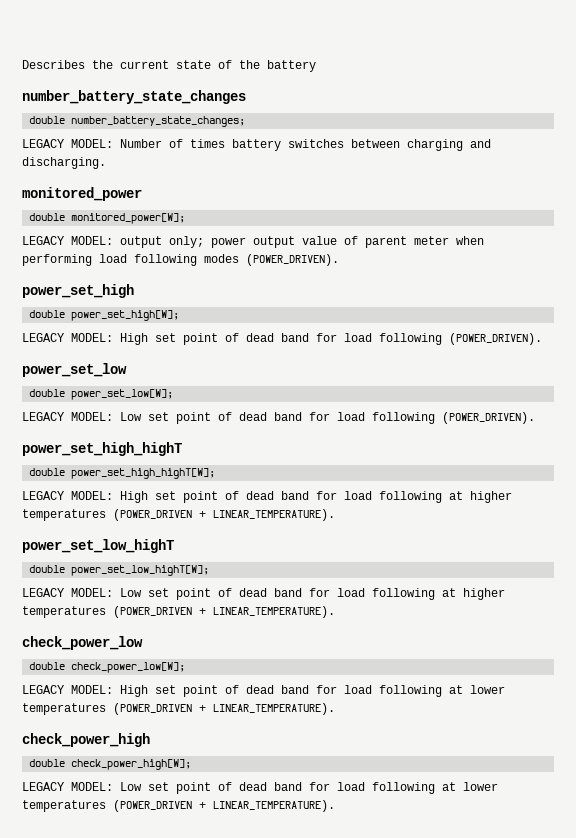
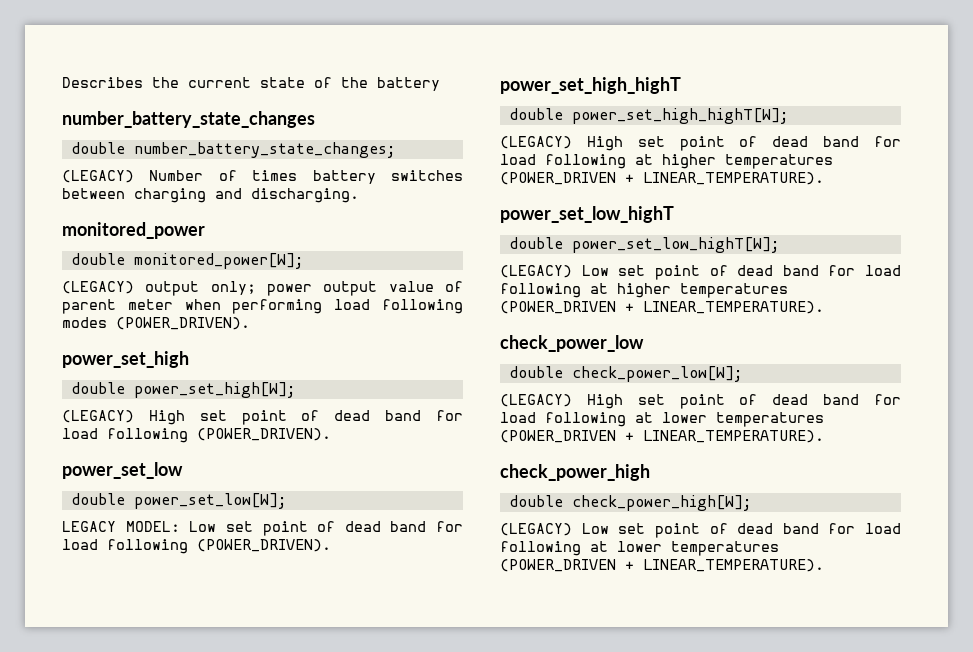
[22,139,113,148] LEGACY MODEL: -> [62,170,134,183] (LEGACY)
[22,236,113,245] LEGACY MODEL: -> [62,281,134,294] (LEGACY)
[22,333,113,342] LEGACY MODEL: -> [62,410,134,423] (LEGACY)
[22,491,113,500] LEGACY MODEL: -> [500,136,572,149] (LEGACY)
[22,588,113,597] LEGACY MODEL: -> [500,265,572,278] (LEGACY)
[22,685,113,694] LEGACY MODEL: -> [500,394,572,407] (LEGACY)
[22,782,113,791] LEGACY MODEL: -> [500,523,572,536] (LEGACY)

